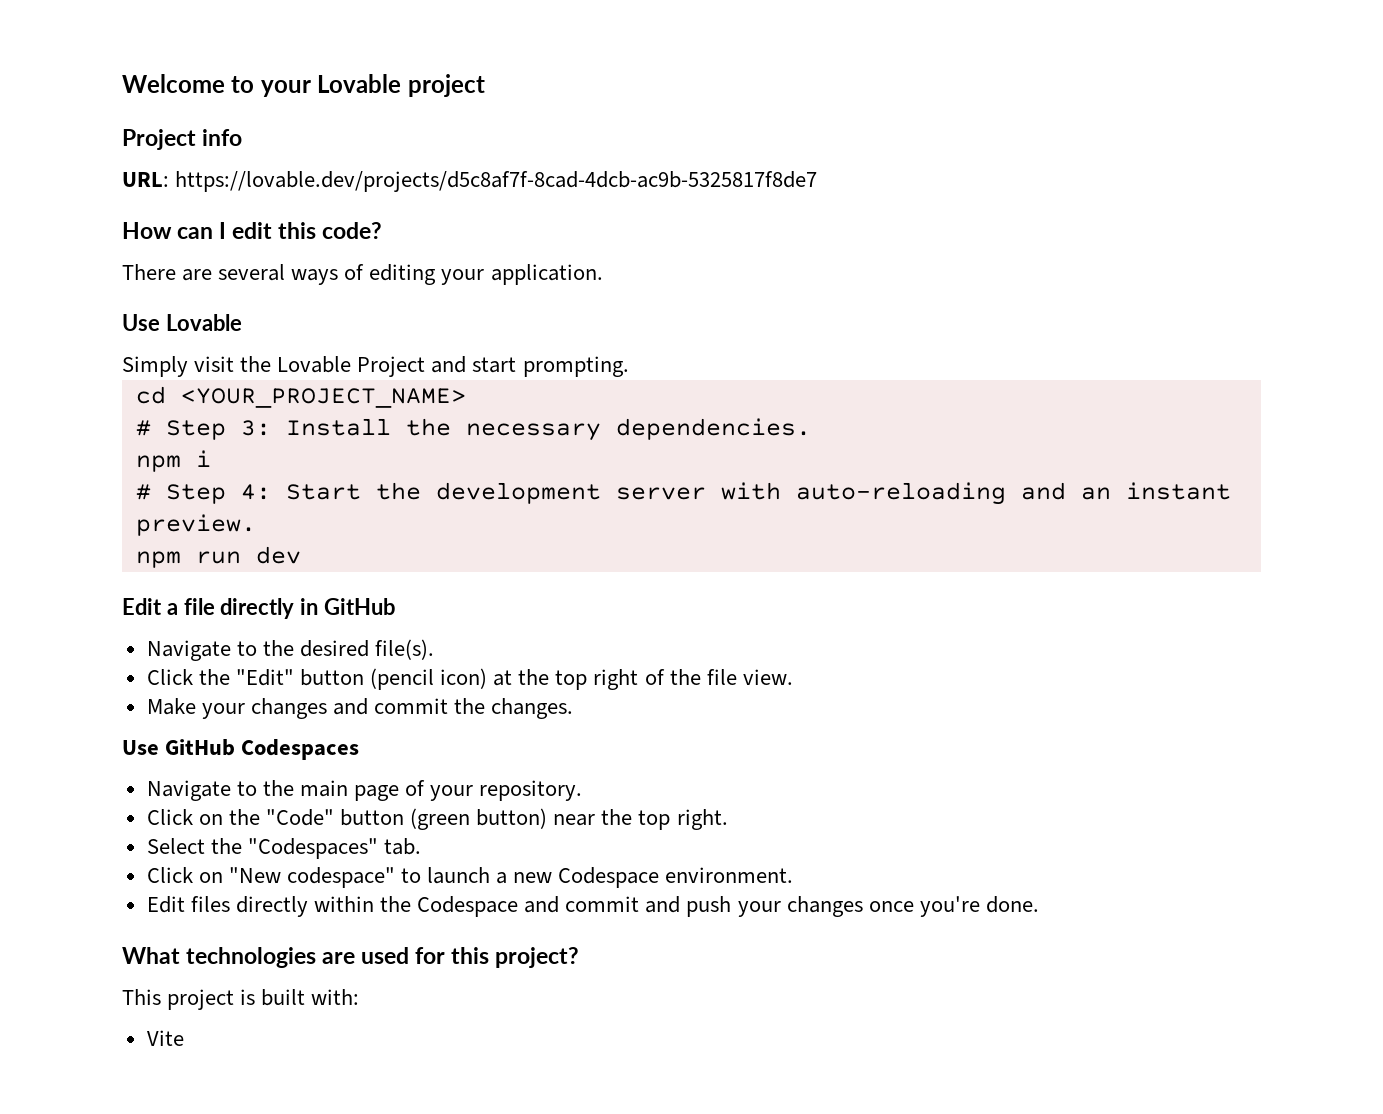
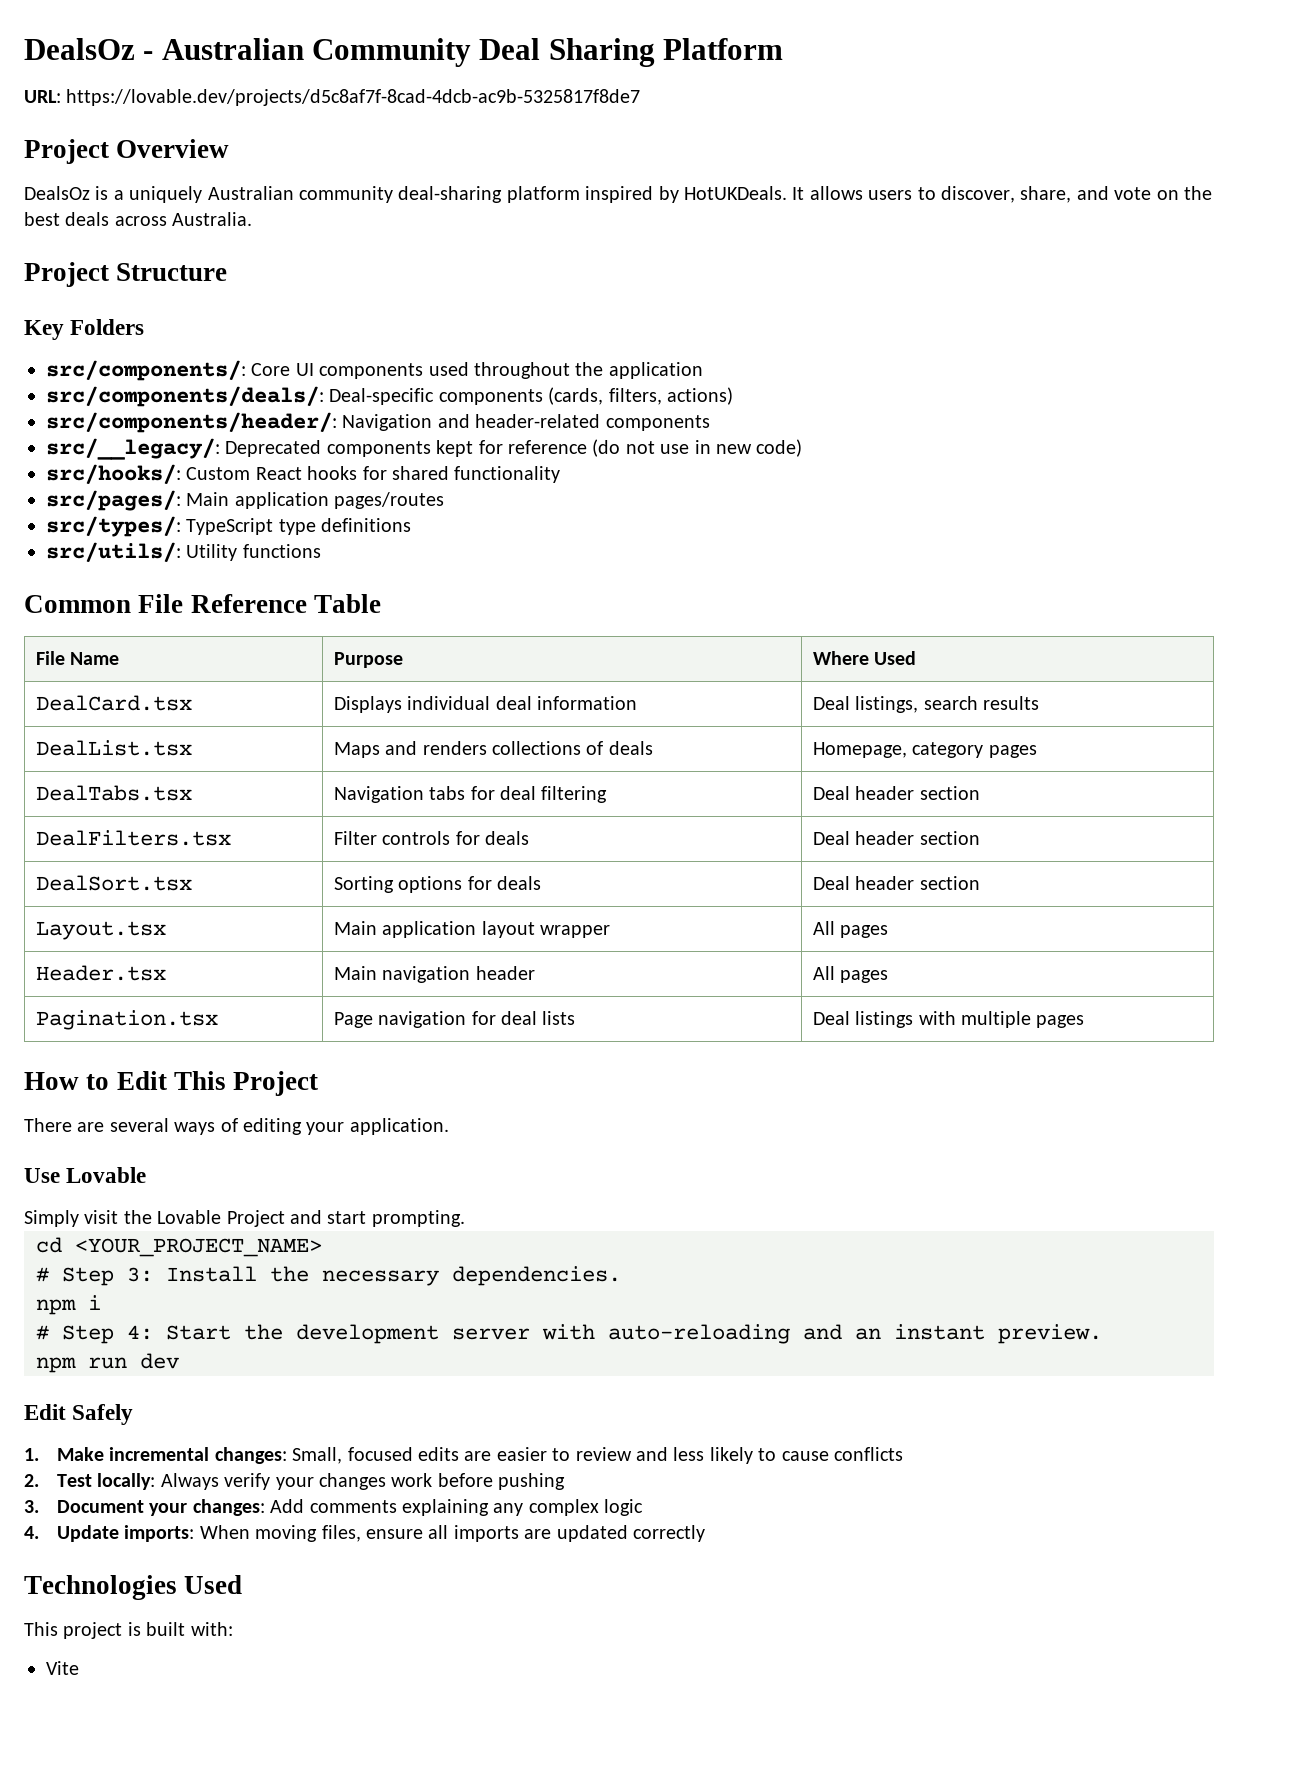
[122,74,485,97] [122,129,243,150] [122,171,818,192] [122,222,383,239] Welcome to your Lovable project // Project info // URL: https://lovable.dev/projects/d5c8af7f-8cad-4dcb-ac9b-5325817f8de7 // How can I edit this code? -> [24,38,784,67] [24,89,641,106] [24,139,230,164] [24,186,1212,203] [24,212,253,226] [24,262,228,287] [24,319,145,340] [46,360,703,381] [46,386,733,407] [46,412,710,433] [46,438,803,460] [46,464,561,484] [46,490,445,511] [46,516,412,537] [46,542,321,562] [24,594,381,613] [35,651,120,665] [333,652,403,668] [812,651,917,665] [35,695,192,711] [333,696,637,713] [812,696,1039,713] [35,740,192,756] [333,741,653,758] [812,742,1037,758] [35,785,192,801] [333,786,608,803] [812,786,980,800] [35,830,231,846] [333,831,529,845] [812,831,980,845] [35,875,192,891] [333,876,541,893] [812,876,980,890] [35,921,166,940] [333,921,610,938] [812,921,889,938] [35,965,166,981] [333,966,535,983] [812,966,889,983] [35,1010,218,1030] [333,1011,576,1028] [812,1011,1085,1028] [24,1071,319,1096] DealsOz - Australian Community Deal Sharing Platform // URL: https://lovable.dev/projects/d5c8af7f-8cad-4dcb-ac9b-5325817f8de7 // Project Overview // DealsOz is a uniquely Australian community deal-sharing platform inspired by HotUKDeals. It allows users to discover, share, and vote on the best deals across Australia. // Project Structure // Key Folders // src/components/: Core UI components used throughout the application // src/components/deals/: Deal-specific components (cards, filters, actions) // src/components/header/: Navigation and header-related components // src/__legacy/: Deprecated components kept for reference (do not use in new code) // src/hooks/: Custom React hooks for shared functionality // src/pages/: Main application pages/routes // src/types/: TypeScript type definitions // src/utils/: Utility functions // Common File Reference Table // File Name | Purpose | Where Used // DealCard.tsx | Displays individual deal information | Deal listings, search results // DealList.tsx | Maps and renders collections of deals | Homepage, category pages // DealTabs.tsx | Navigation tabs for deal filtering | Deal header section // DealFilters.tsx | Filter controls for deals | Deal header section // DealSort.tsx | Sorting options for deals | Deal header section // Layout.tsx | Main application layout wrapper | All pages // Header.tsx | Main navigation header | All pages // Pagination.tsx | Page navigation for deal lists | Deal listings with multiple pages // How to Edit This Project
[166,598,396,619] [146,639,435,661] [146,668,793,690] [146,698,574,719] [122,739,360,760] [146,780,583,801] [146,808,728,830] [146,838,421,859] [146,867,794,888] [146,896,1039,917] [122,947,580,968] a file directly in GitHub // Navigate to the desired file(s). // Click the "Edit" button (pencil icon) at the top right of the file view. // Make your changes and commit the changes. // Use GitHub Codespaces // Navigate to the main page of your repository. // Click on the "Code" button (green button) near the top right. // Select the "Codespaces" tab. // Click on "New codespace" to launch a new Codespace environment. // Edit files directly within the Codespace and commit and push your changes once you're done. // What technologies are used for this project? -> [72,1404,134,1425] [24,1447,903,1464] [24,1473,566,1490] [24,1499,644,1516] [24,1525,705,1542] [24,1575,243,1600] Safely // 1. Make incremental changes: Small, focused edits are easier to review and less likely to cause conflicts // 2. Test locally: Always verify your changes work before pushing // 3. Document your changes: Add comments explaining any complex logic // 4. Update imports: When moving files, ensure all imports are updated correctly // Technologies Used

